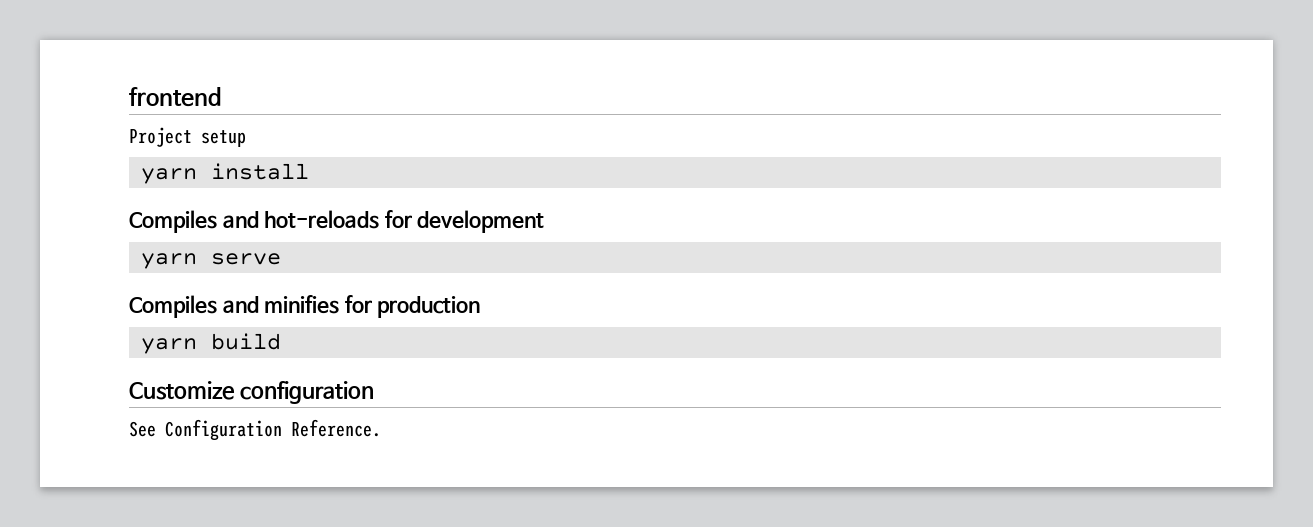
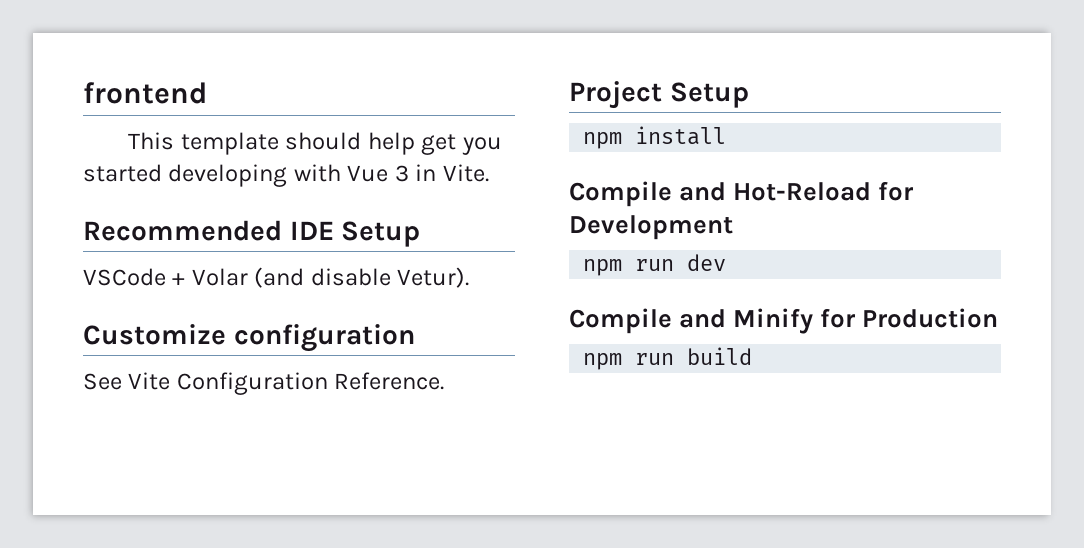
[129,127,246,147] [141,163,309,184] [129,210,545,233] [141,253,281,269] [129,295,481,318] [141,333,281,354] Project setup // yarn install // Compiles and hot-reloads for development // yarn serve // Compiles and minifies for production // yarn build -> [128,132,502,155] [83,164,489,187] [83,220,421,247] [83,267,470,288] This template should help get you started developing with Vue 3 in Vite. // Recommended IDE Setup // VSCode + Volar (and disable Vetur).
(156, 429) none -> [128,372,171,390] Vite
(381, 428) none -> [569,81,749,109] [583,126,727,149] [569,181,915,207] [569,215,733,240] [583,254,727,276] [569,308,999,334] [583,347,753,370] // Project Setup // npm install // Compile and Hot-Reload for Development // npm run dev // Compile and Minify for Production // npm run build

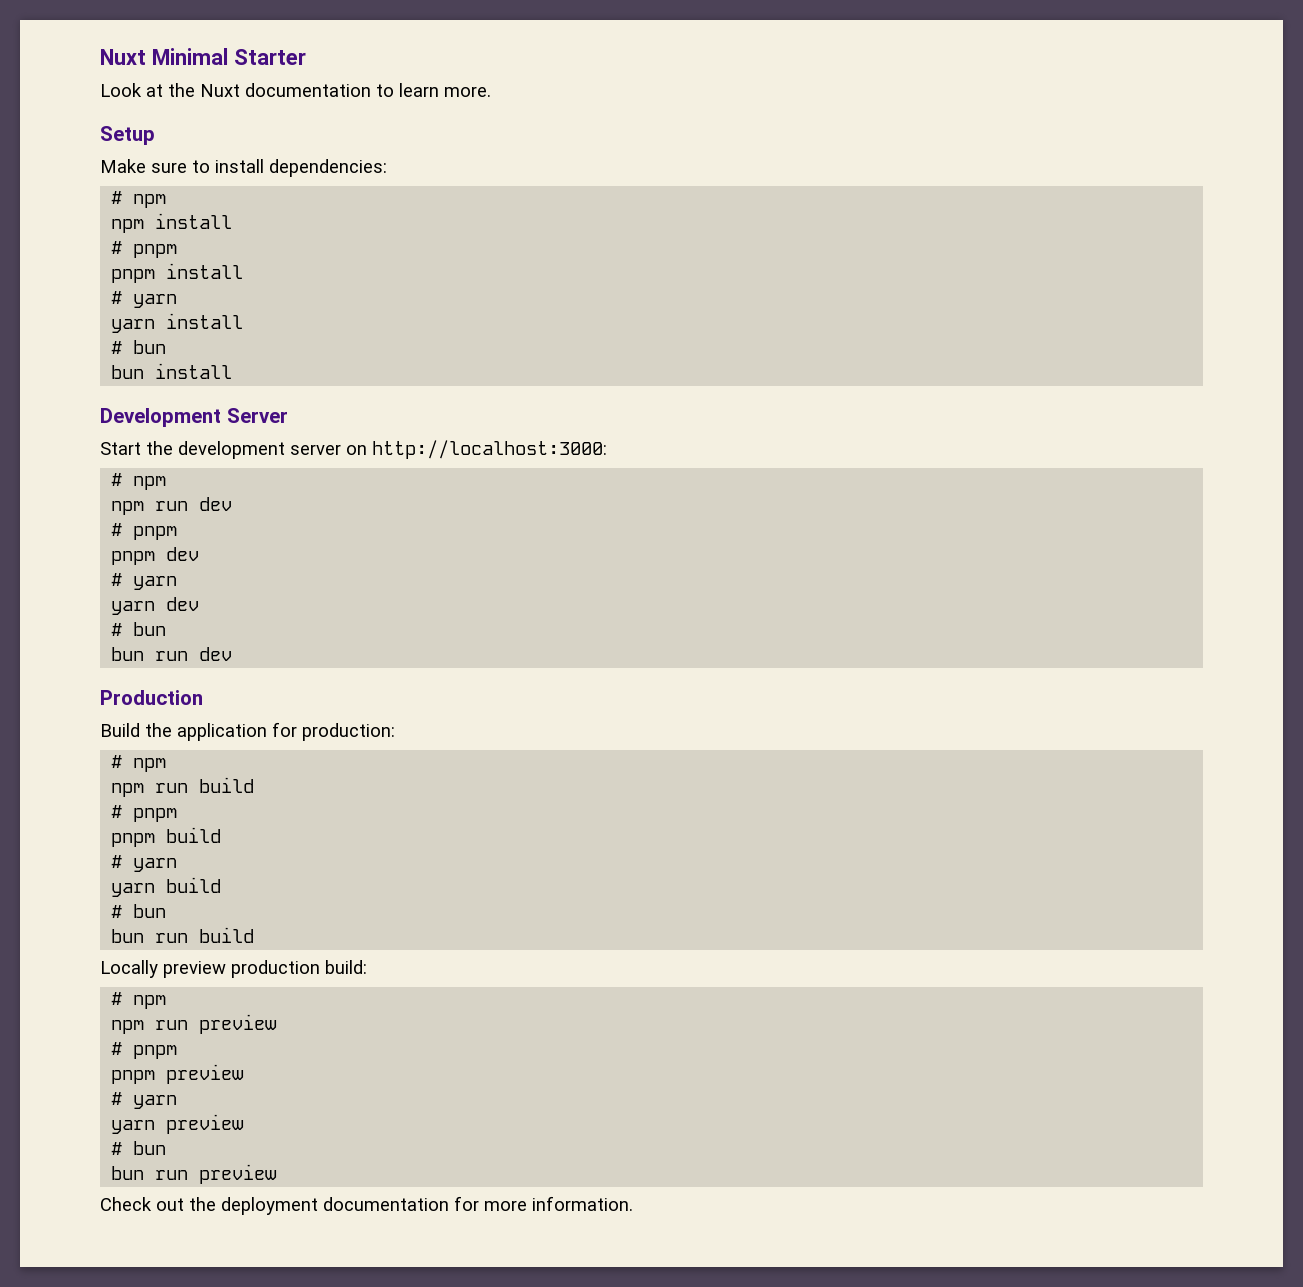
[83,82,207,104] [128,132,502,155] [83,164,489,187] [83,220,421,247] [83,267,470,288] [83,324,415,352] [83,372,445,395] [569,81,749,109] [583,126,727,149] [569,181,915,207] [569,215,733,240] [583,254,727,276] [569,308,999,334] [583,347,753,370] frontend // This template should help get you started developing with Vue 3 in Vite. // Recommended IDE Setup // VSCode + Volar (and disable Vetur). // Customize configuration // See Vite Configuration Reference. // Project Setup // npm install // Compile and Hot-Reload for Development // npm run dev // Compile and Minify for Production // npm run build -> [100,48,306,65] [100,83,491,97] [100,126,155,145] [100,159,387,177] [111,191,167,208] [111,213,233,233] [111,241,178,258] [111,263,244,283] [111,291,178,308] [111,313,244,333] [111,340,167,354] [111,363,233,379] [100,408,288,427] [100,440,607,459] [111,473,167,490] [111,497,233,515] [111,523,178,540] [111,547,200,565] [111,573,178,590] [111,597,200,615] [111,622,167,636] [111,647,233,661] [100,690,203,705] [100,722,395,741] [111,755,167,772] [111,777,255,797] [111,805,178,822] [111,827,222,847] [111,855,178,872] [111,877,222,897] [111,904,167,918] [111,927,255,943] [100,960,367,978] [111,992,167,1009] [111,1014,278,1034] [111,1042,178,1059] [111,1064,245,1084] [111,1092,178,1109] [111,1114,245,1134] [111,1141,167,1155] [111,1164,278,1184] [100,1196,633,1215] Nuxt Minimal Starter // Look at the Nuxt documentation to learn more. // Setup // Make sure to install dependencies: // # npm // npm install // # pnpm // pnpm install // # yarn // yarn install // # bun // bun install // Development Server // Start the development server on http://localhost:3000: // # npm // npm run dev // # pnpm // pnpm dev // # yarn // yarn dev // # bun // bun run dev // Production // Build the application for production: // # npm // npm run build // # pnpm // pnpm build // # yarn // yarn build // # bun // bun run build // Locally preview production build: // # npm // npm run preview // # pnpm // pnpm preview // # yarn // yarn preview // # bun // bun run preview // Check out the deployment documentation for more information.

